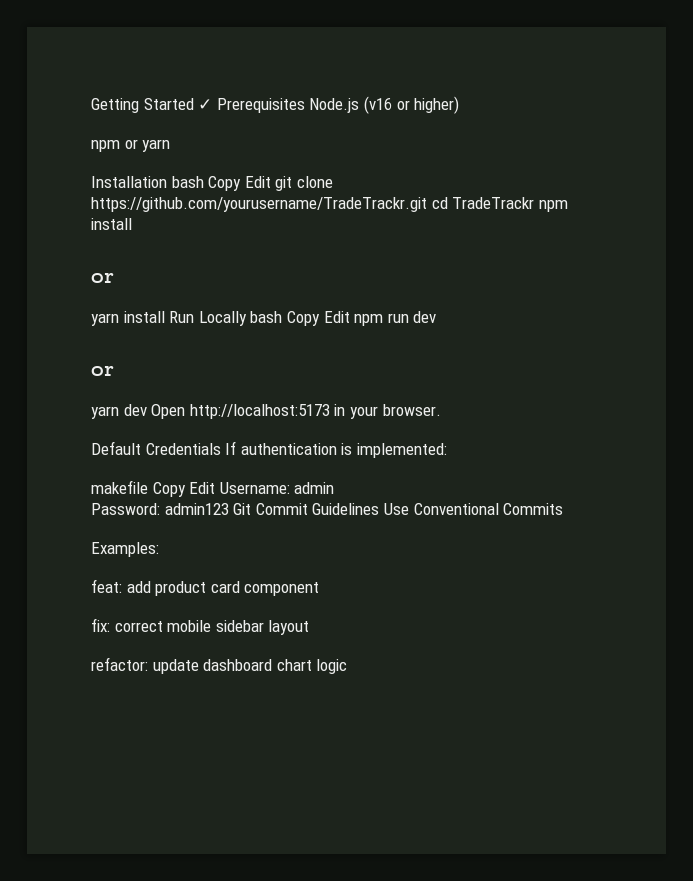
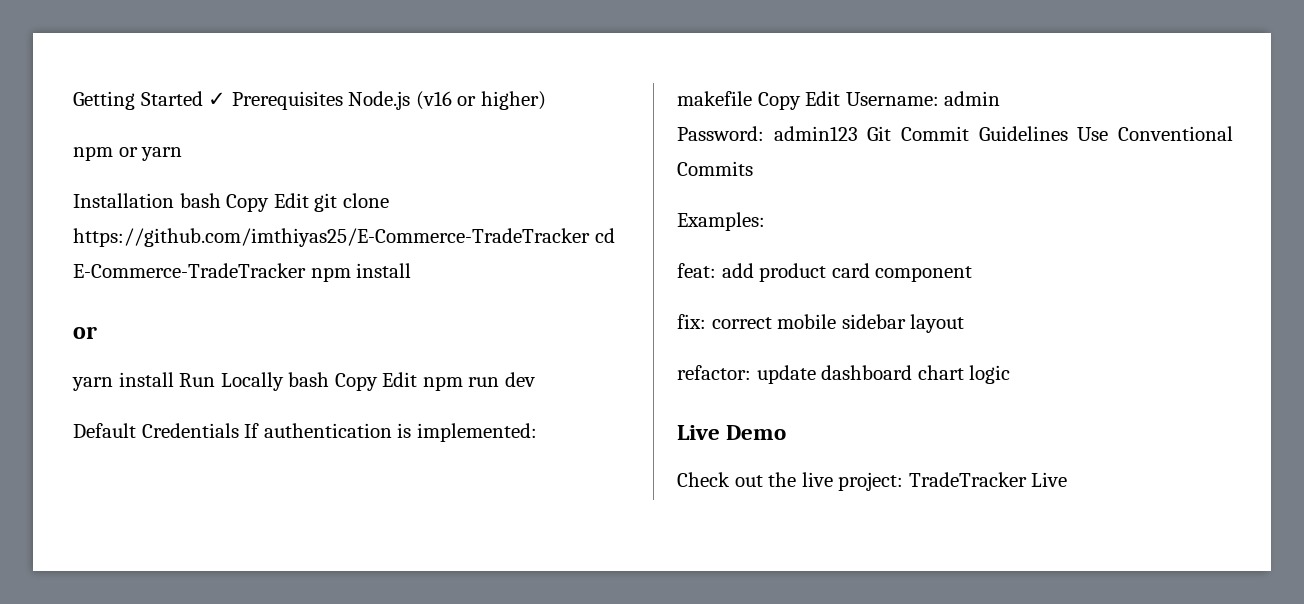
[91,197,535,212] https://github.com/yourusername/TradeTrackr.git cd TradeTrackr -> [73,228,615,247] [73,263,306,278] https://github.com/imthiyas25/E-Commerce-TradeTracker cd E-Commerce-TradeTracker
[91,366,114,376] [91,404,441,419] // or // yarn dev Open http://localhost:5173 in your browser. -> (535, 379) none
(348, 666) none -> [677,425,787,440] [677,472,1068,491] // Live Demo // Check out the live project: TradeTracker Live

